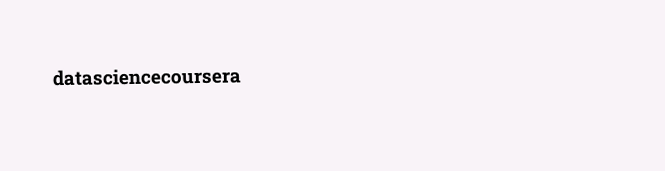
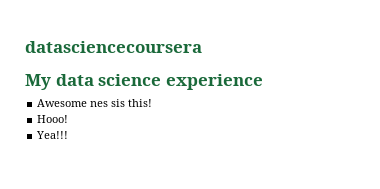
(241, 77) none -> [25,74,263,90] [37,99,153,107] [37,115,69,123] [36,131,69,139] // My data science experience // Awesome nes sis this! // Hooo! // Yea!!!

